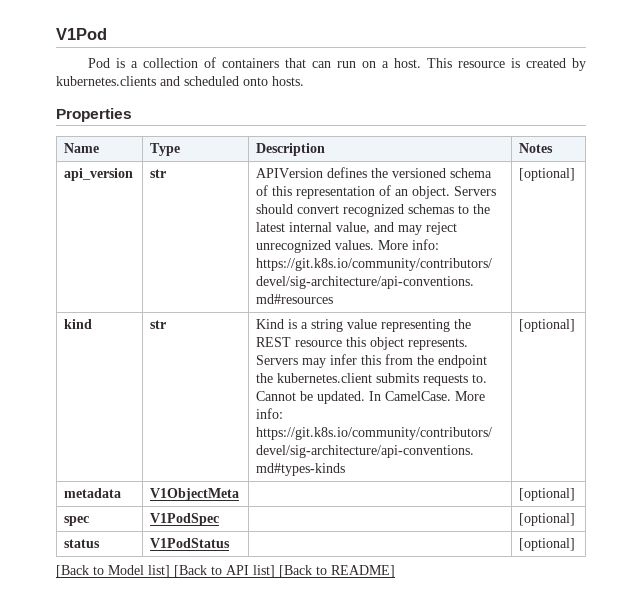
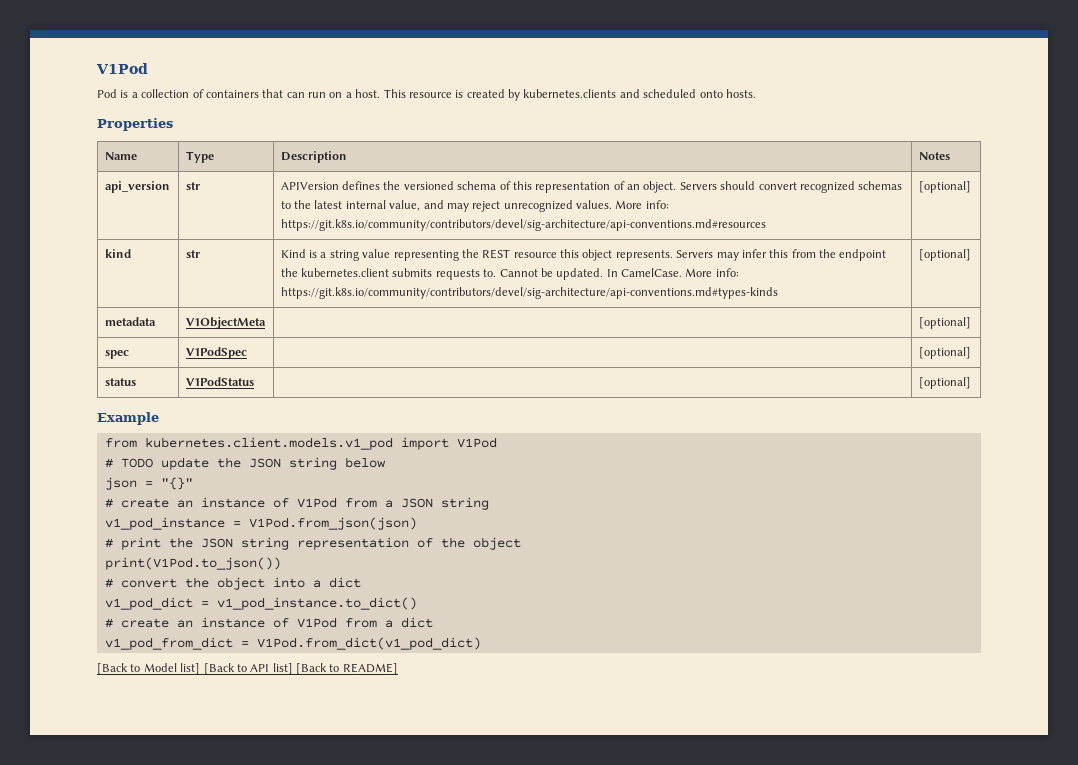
(576, 544) none -> [97,412,159,425] [104,437,497,450] [104,457,386,470] [104,477,193,490] [104,497,489,510] [104,517,417,530] [104,537,521,550] [104,557,281,570] [104,577,361,590] [104,597,417,610] [104,617,433,628] [104,637,481,650] // Example // from kubernetes.client.models.v1_pod import V1Pod // # TODO update the JSON string below // json = "{}" // # create an instance of V1Pod from a JSON string // v1_pod_instance = V1Pod.from_json(json) // # print the JSON string representation of the object // print(V1Pod.to_json()) // # convert the object into a dict // v1_pod_dict = v1_pod_instance.to_dict() // # create an instance of V1Pod from a dict // v1_pod_from_dict = V1Pod.from_dict(v1_pod_dict)

